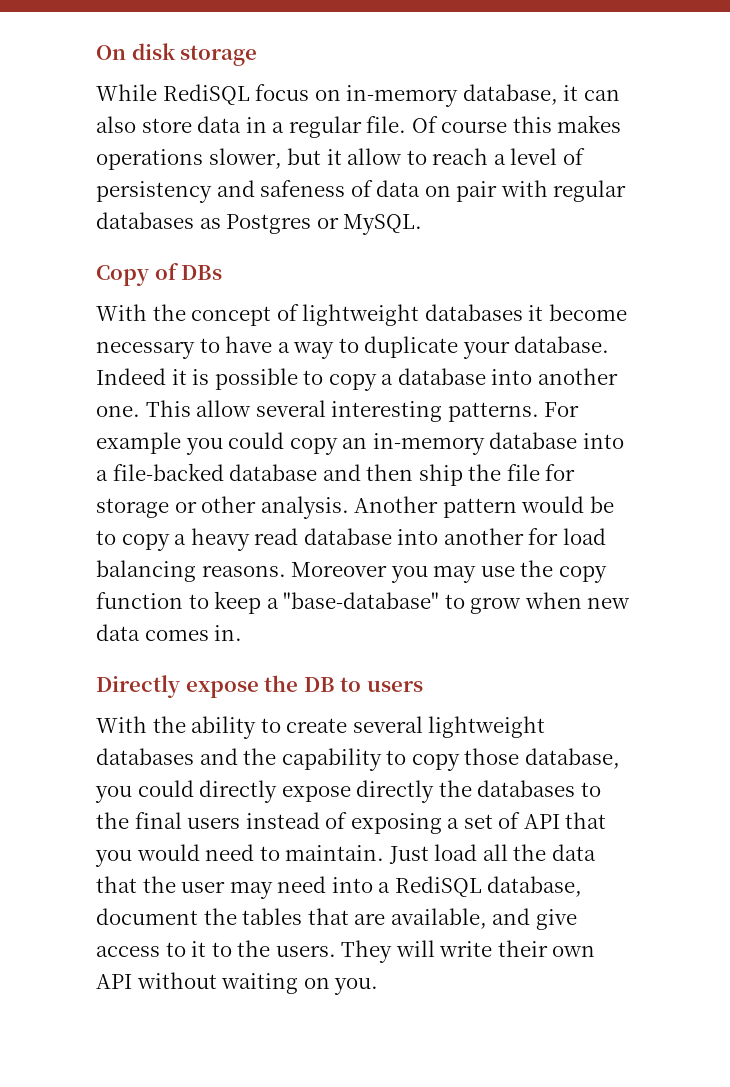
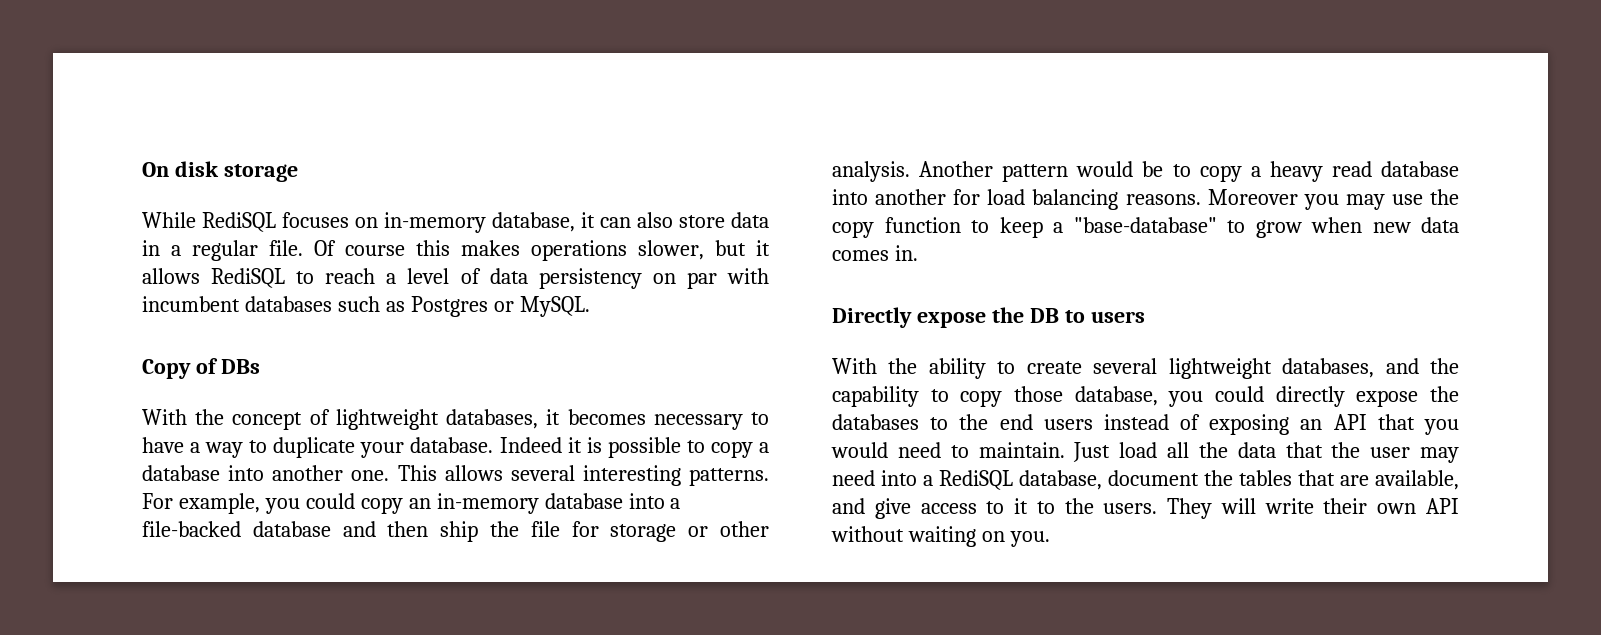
[255,84,310,101] focus -> [282,212,349,228] focuses
[347,148,403,165] allow -> [142,268,286,288] allows RediSQL
[96,180,627,203] [96,212,194,229] persistency and safeness of data on pair with regular databases -> [489,268,769,289] [142,296,380,312] data persistency on par with incumbent databases such
[424,304,627,321] databases it become -> [446,409,646,429] databases, it becomes
[196,400,252,417] allow -> [444,465,503,481] allows
[96,432,181,454] example -> [178,493,260,514] example,
[96,748,194,765] databases -> [1282,358,1375,378] databases,
[356,780,435,803] directly -> (1419, 398) none
[134,812,182,829] final -> [999,414,1033,430] end
[447,812,521,829] a set of -> [1300,419,1323,430] an

